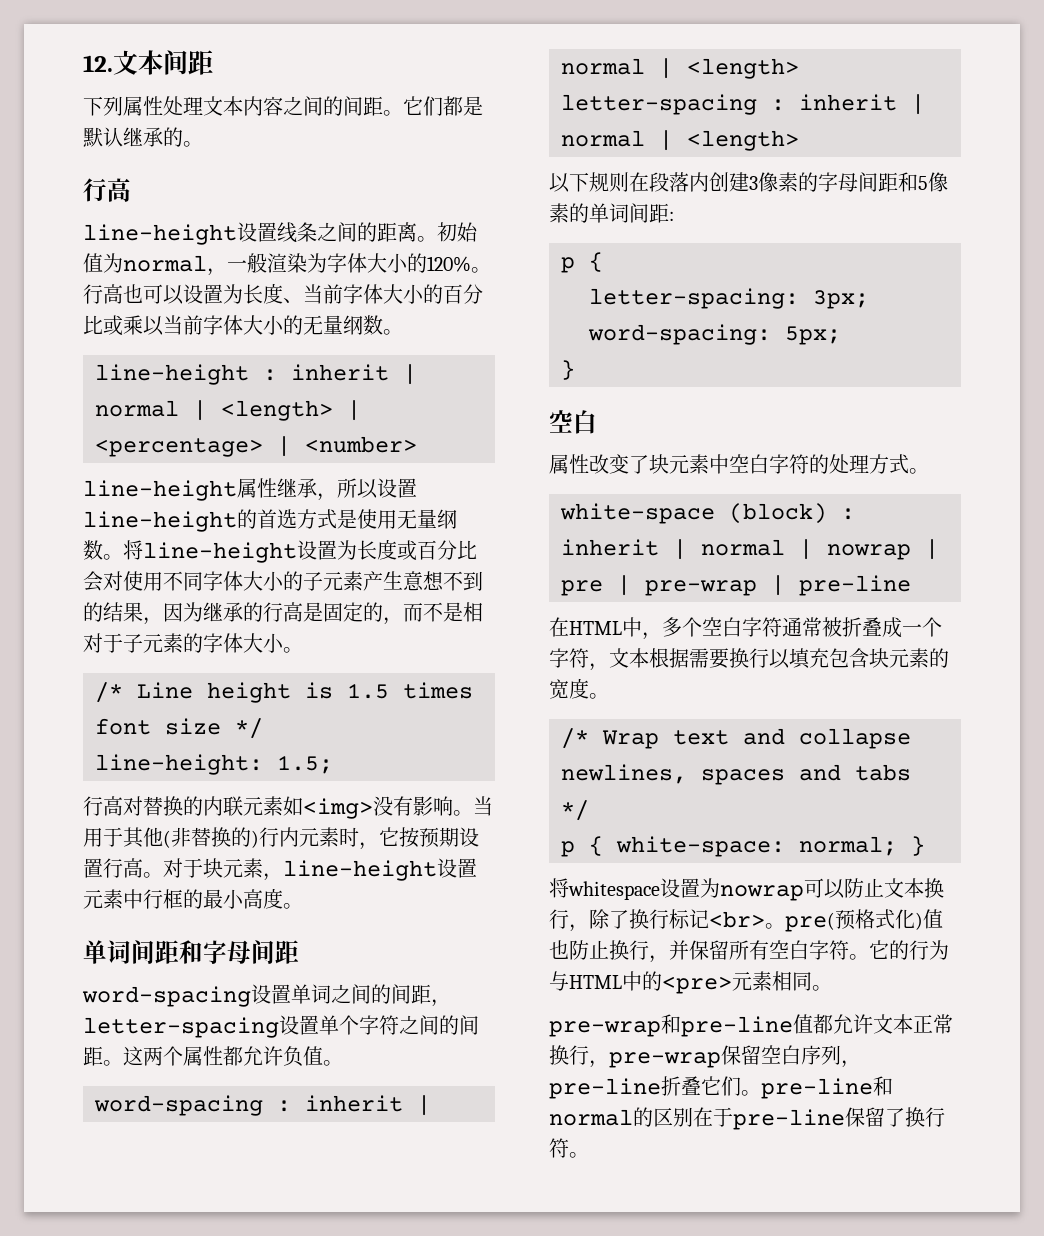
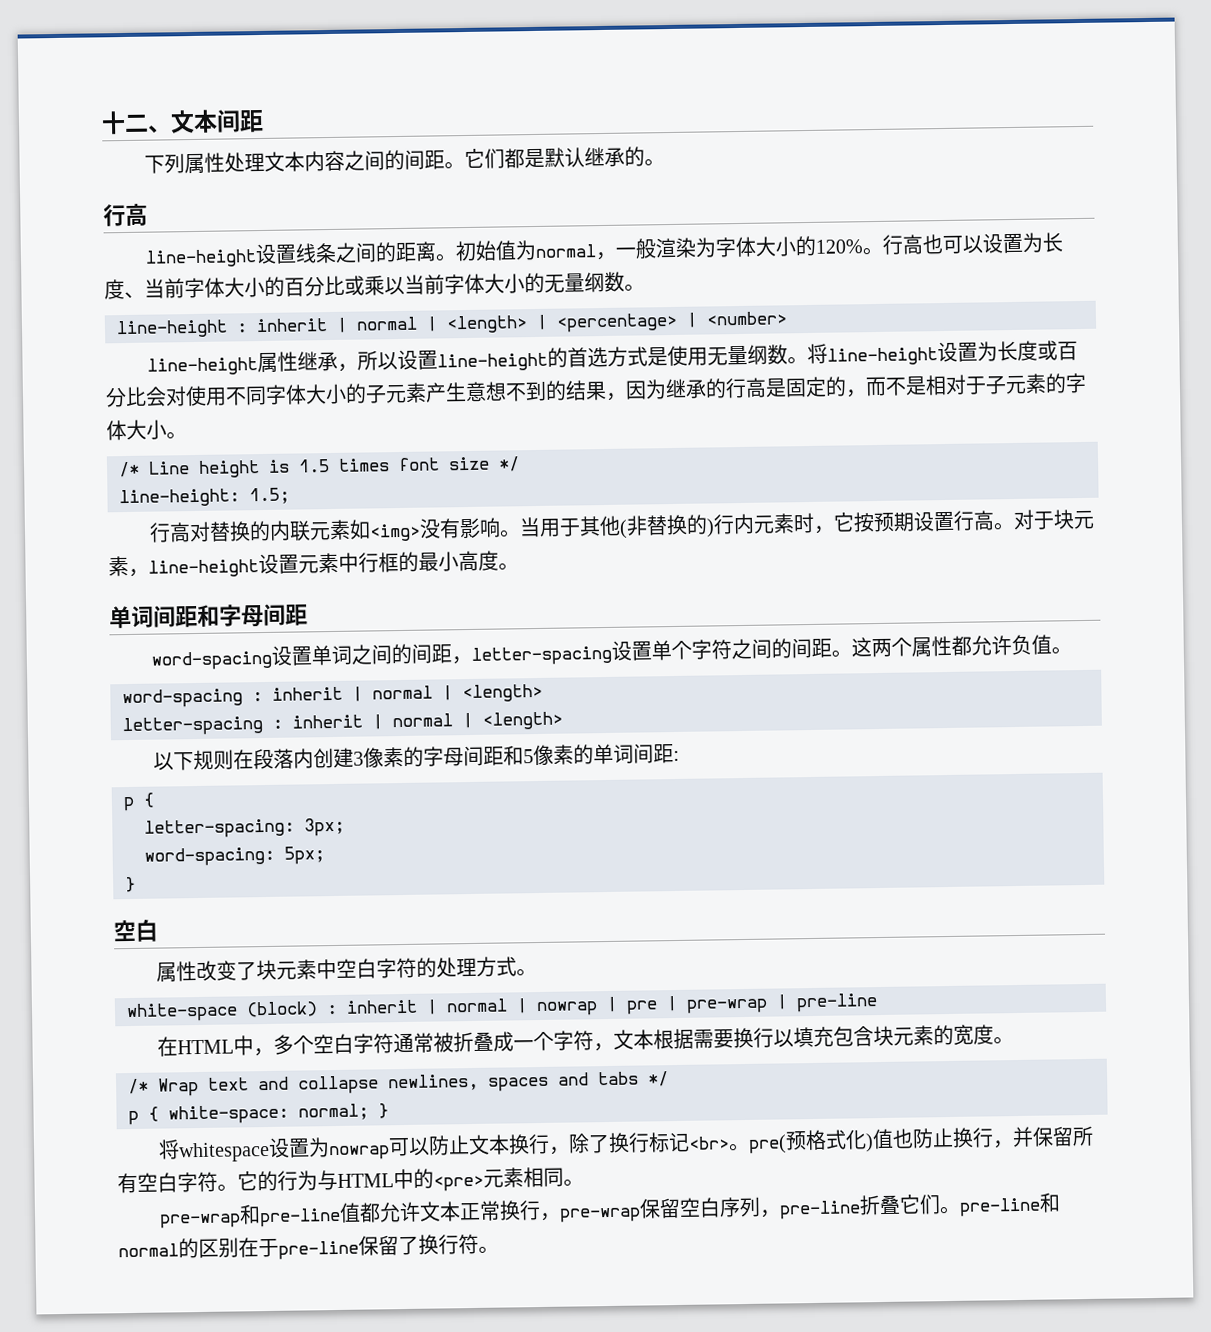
[83,55,113,72] 12. -> [101,110,172,135] 十二、

